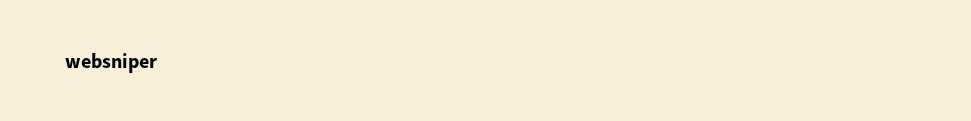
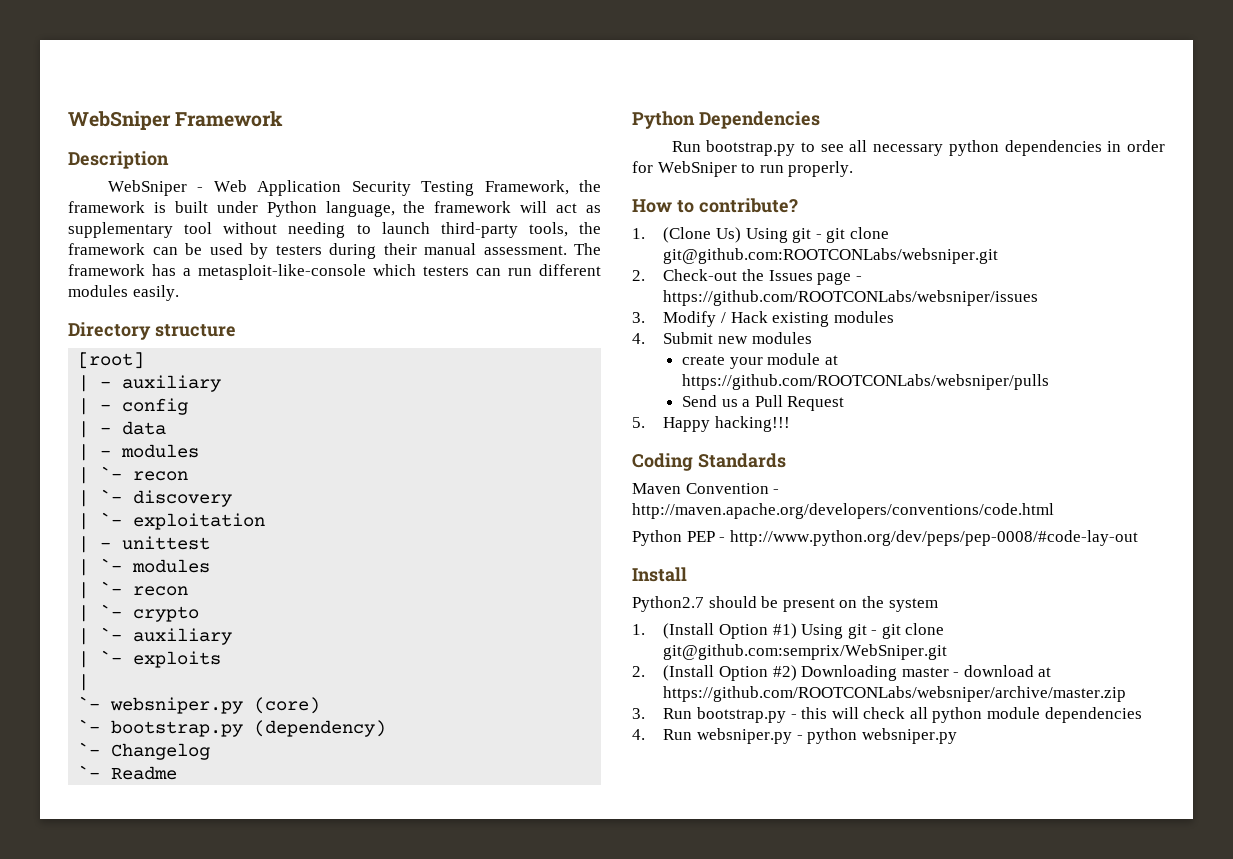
[65,53,157,73] websniper -> [68,111,284,130] [68,151,169,169] [107,180,601,196] [68,201,601,217] [68,222,601,238] [68,243,601,259] [68,264,601,280] [68,285,179,301] [68,322,236,340] [78,352,145,369] [78,375,222,392] [78,398,189,415] [78,421,167,438] [78,444,200,461] [78,466,189,484] [78,489,233,507] [78,512,266,530] [78,536,211,553] [78,558,211,576] [78,581,189,599] [78,604,200,622] [78,627,233,645] [78,650,222,668] [78,674,90,691] [78,696,321,714] [78,719,387,737] [78,742,211,760] [78,765,178,780] [632,111,820,129] [671,140,1165,156] [632,161,854,177] [632,198,798,213] [632,227,889,243] [663,248,999,264] [632,269,862,285] [663,290,1039,306] [632,311,894,327] [632,332,812,344] [682,353,838,369] [682,374,1050,390] [682,395,845,411] [632,416,790,432] [632,453,786,471] [632,483,780,494] [632,503,1054,519] [632,530,1138,546] [632,567,687,582] [632,596,938,612] [632,623,945,639] [663,644,948,660] [632,665,1052,681] [663,686,1127,702] [632,707,1142,723] [632,728,957,744] WebSniper Framework // Description // WebSniper - Web Application Security Testing Framework, the framework is built under Python language, the framework will act as supplementary tool without needing to launch third-party tools, the framework can be used by testers during their manual assessment. The framework has a metasploit-like-console which testers can run different modules easily. // Directory structure // [root] // | - auxiliary // | - config // | - data // | - modules // | `- recon // | `- discovery // | `- exploitation // | - unittest // | `- modules // | `- recon // | `- crypto // | `- auxiliary // | `- exploits // | // `- websniper.py (core) // `- bootstrap.py (dependency) // `- Changelog // `- Readme // Python Dependencies // Run bootstrap.py to see all necessary python dependencies in order for WebSniper to run properly. // How to contribute? // 1. (Clone Us) Using git - git clone git@github.com:ROOTCONLabs/websniper.git // 2. Check-out the Issues page - https://github.com/ROOTCONLabs/websniper/issues // 3. Modify / Hack existing modules // 4. Submit new modules // create your module at https://github.com/ROOTCONLabs/websniper/pulls // Send us a Pull Request // 5. Happy hacking!!! // Coding Standards // Maven Convention - http://maven.apache.org/developers/conventions/code.html // Python PEP - http://www.python.org/dev/peps/pep-0008/#code-lay-out // Install // Python2.7 should be present on the system // 1. (Install Option #1) Using git - git clone git@github.com:semprix/WebSniper.git // 2. (Install Option #2) Downloading master - download at https://github.com/ROOTCONLabs/websniper/archive/master.zip // 3. Run bootstrap.py - this will check all python module dependencies // 4. Run websniper.py - python websniper.py

